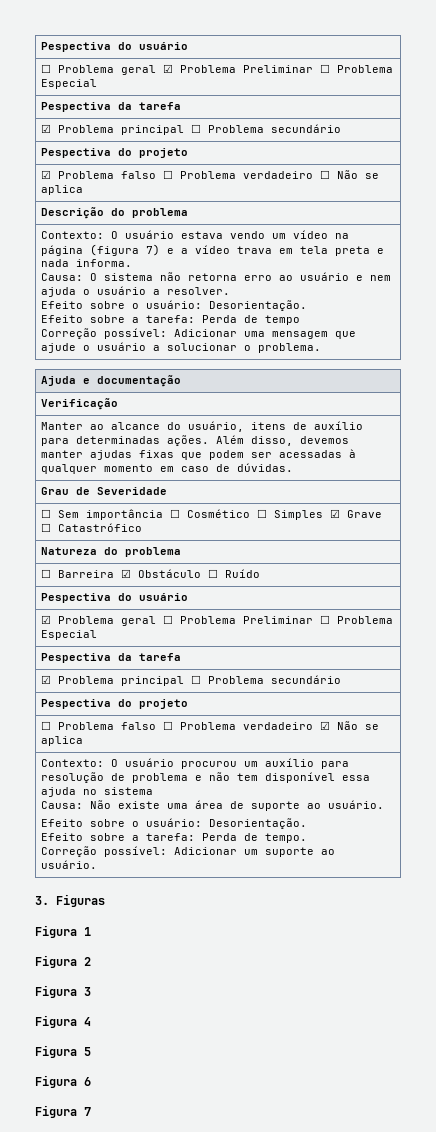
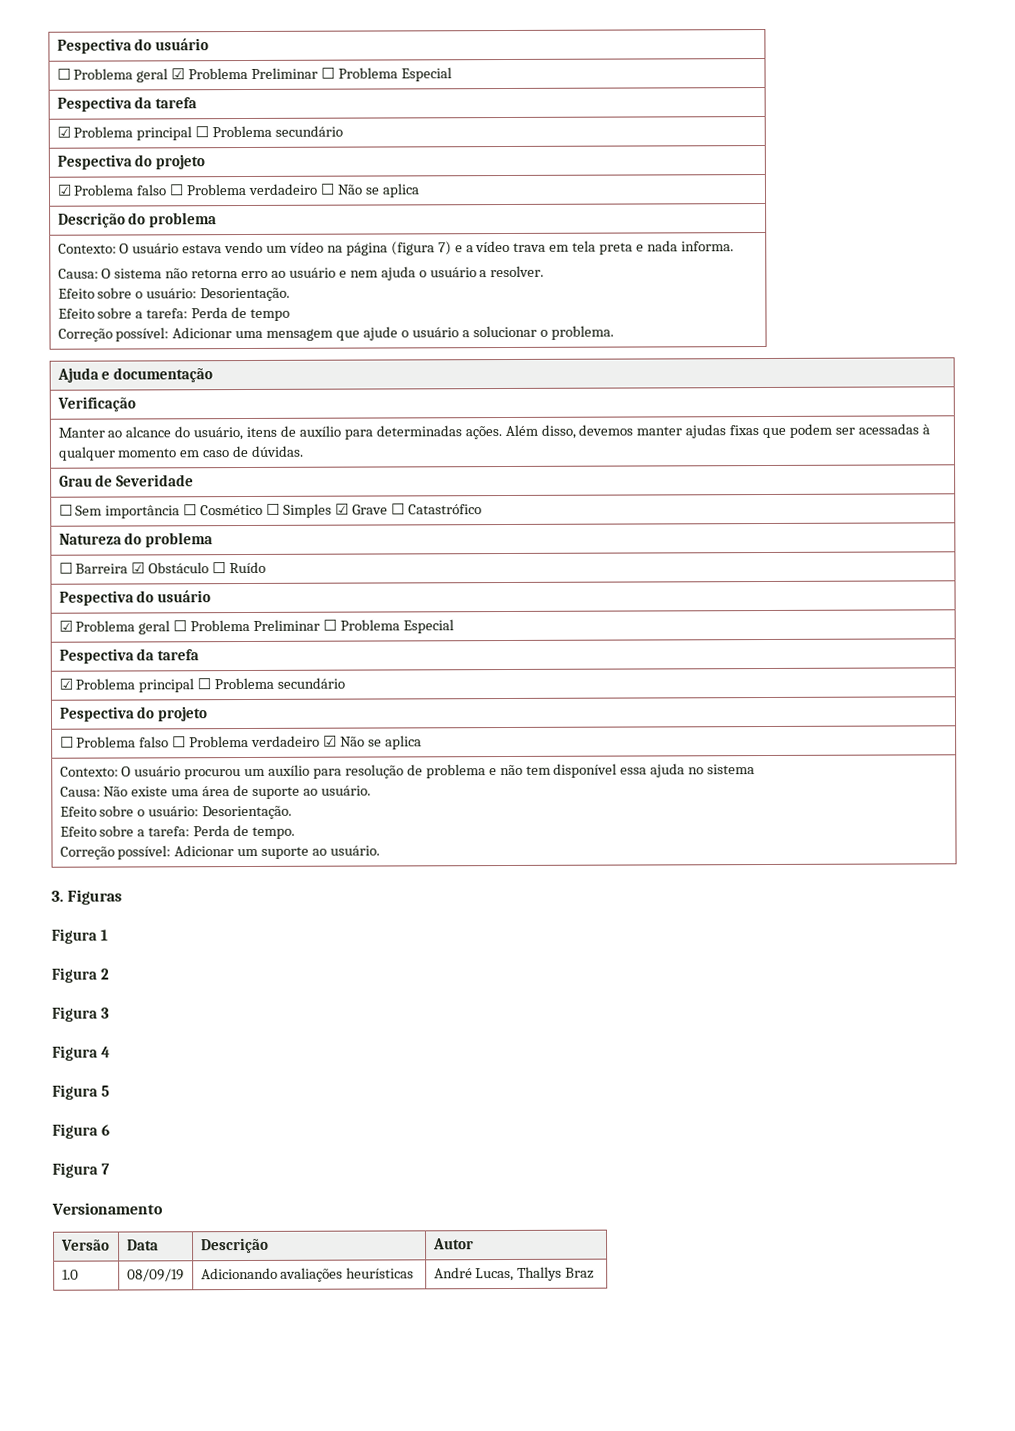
(91, 1111) none -> [51,1202,163,1215] [60,1239,110,1251] [126,1239,159,1251] [200,1237,269,1254] [432,1238,474,1250] [61,1269,79,1280] [126,1268,184,1282] [200,1267,415,1282] [433,1266,595,1282] // Versionamento // Versão | Data | Descrição | Autor // 1.0 | 08/09/19 | Adicionando avaliações heurísticas | André Lucas, Thallys Braz

